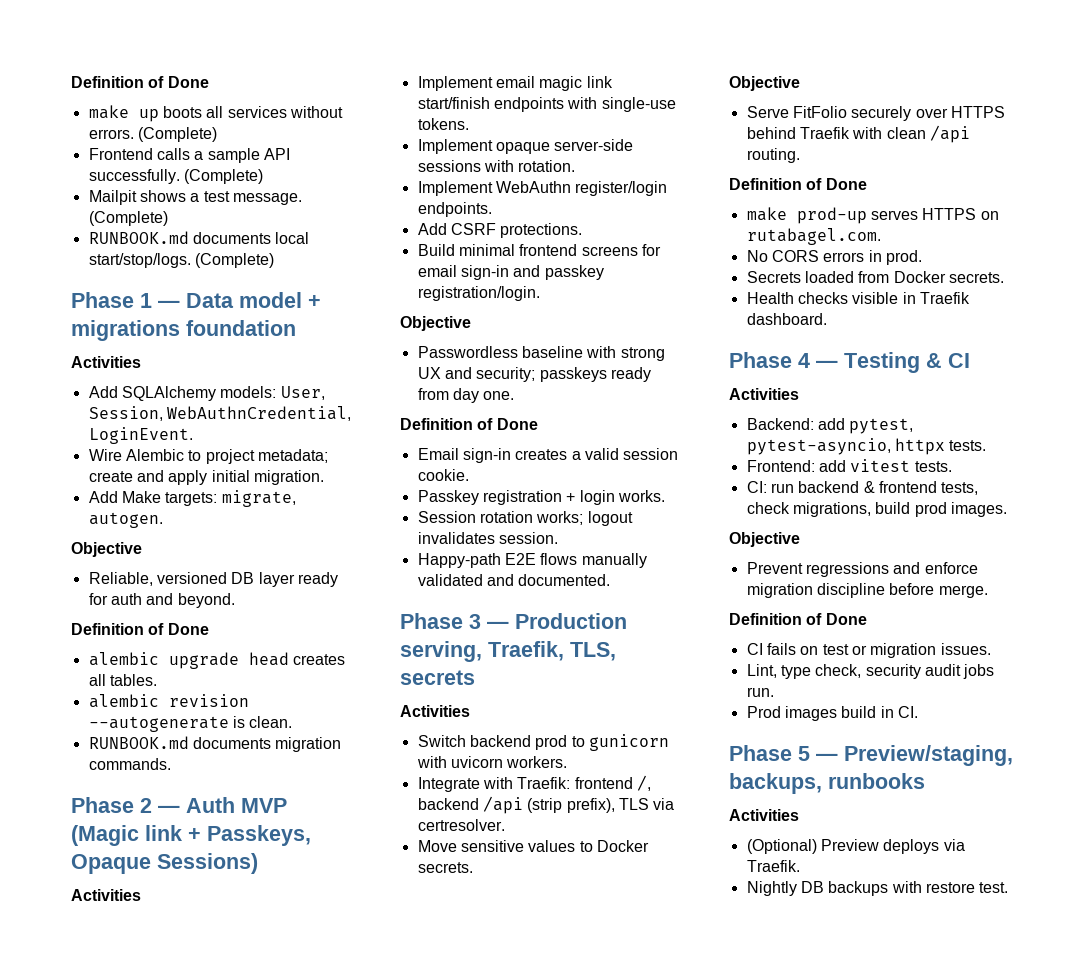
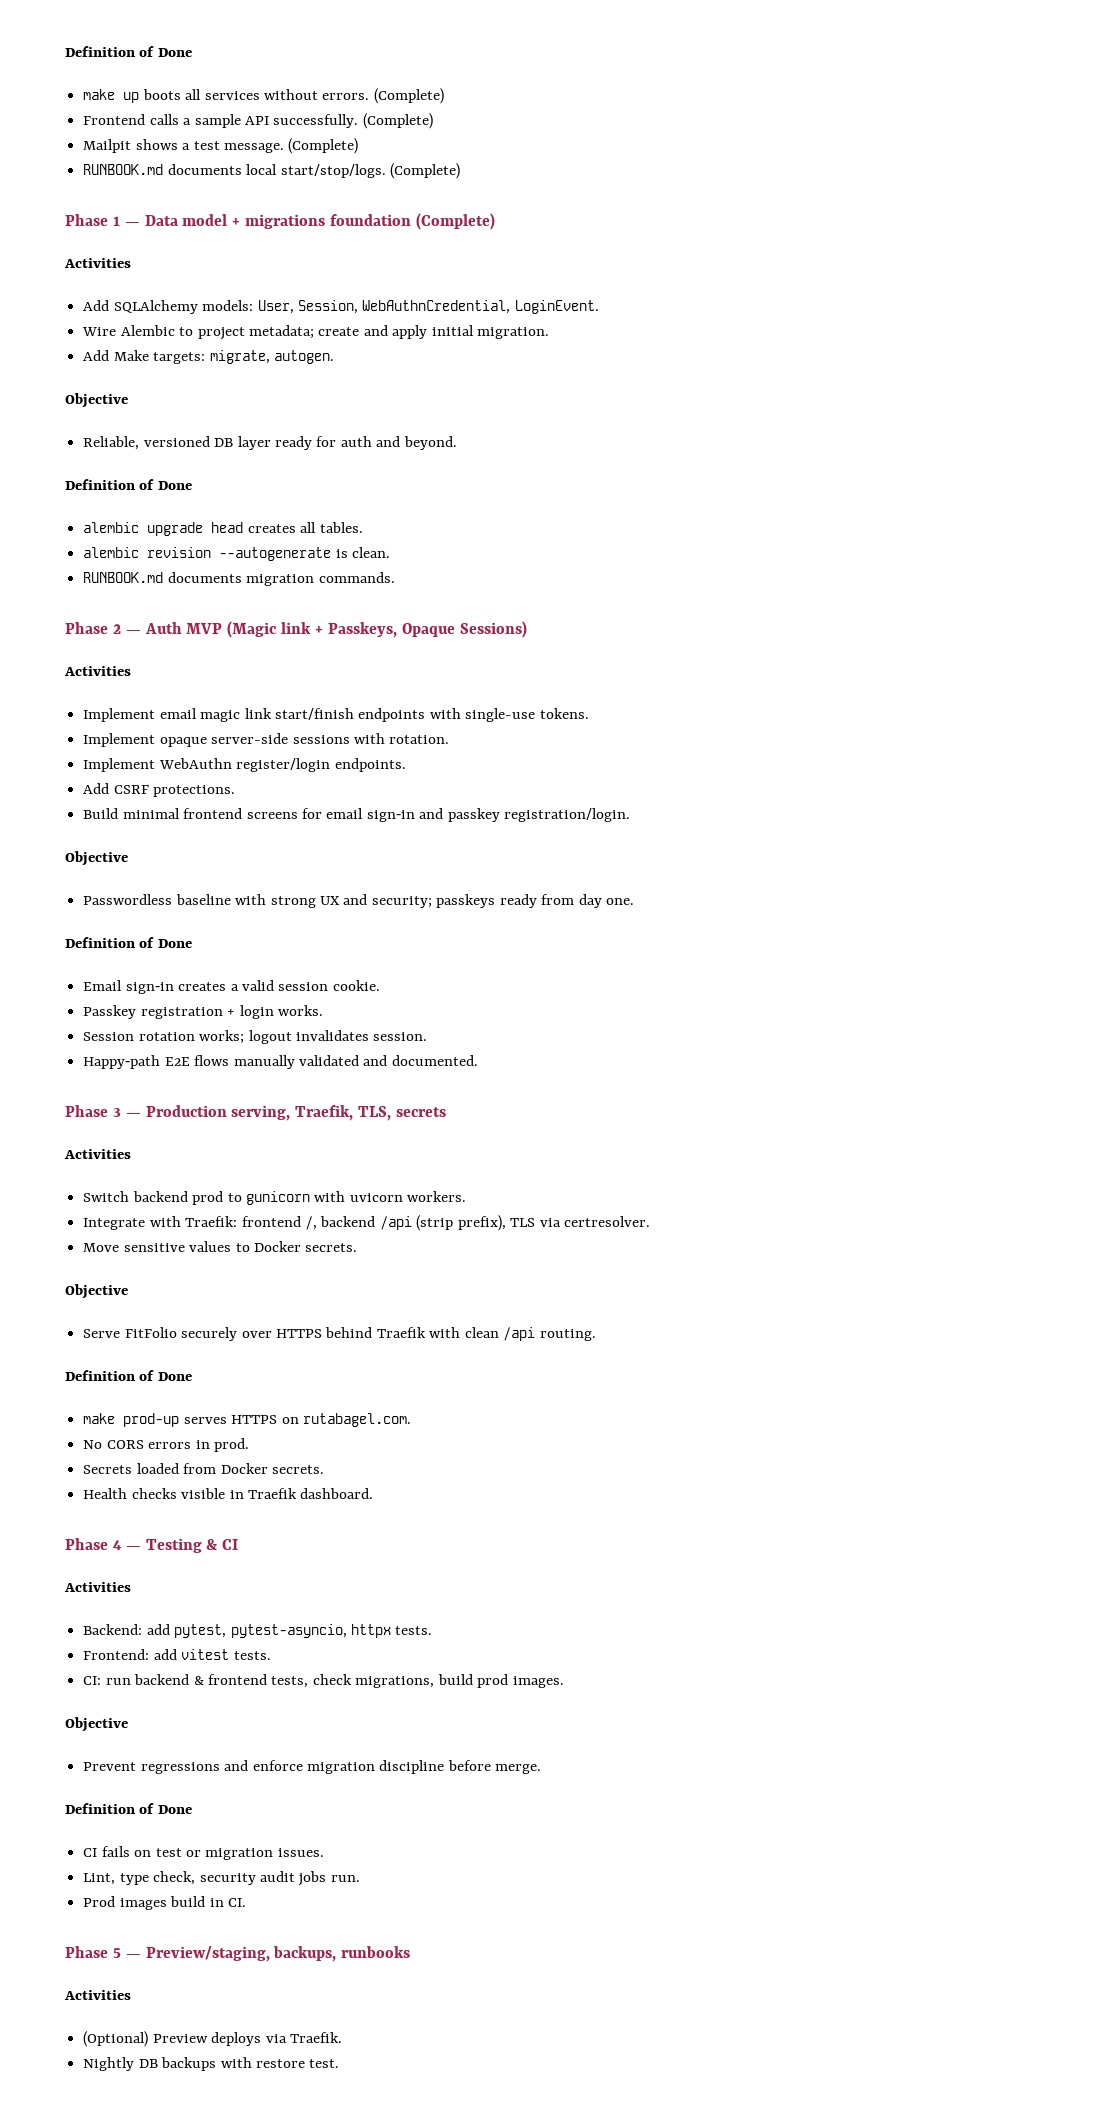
(296, 328) none -> [415,213,495,230] (Complete)

